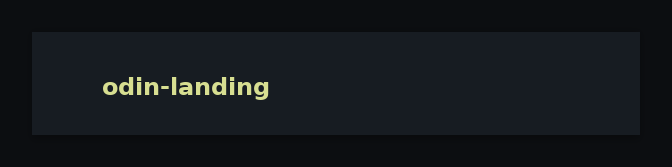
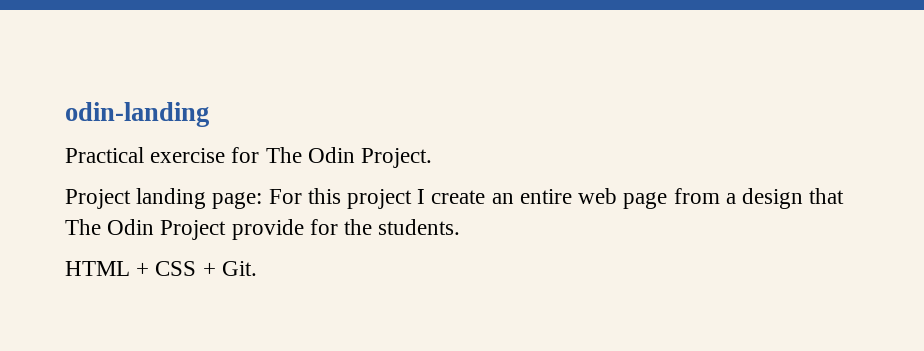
(270, 88) none -> [65,147,433,168] [65,188,845,209] [65,219,461,240] [65,261,257,276] // Practical exercise for The Odin Project. // Project landing page: For this project I create an entire web page from a design that The Odin Project provide for the students. // HTML + CSS + Git.

